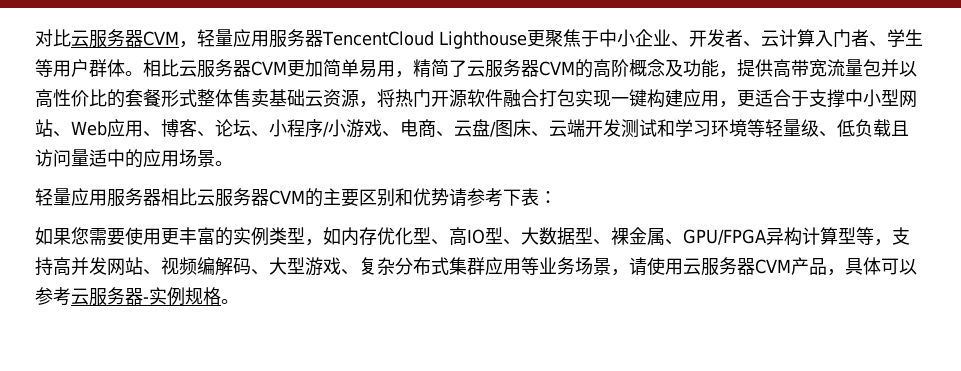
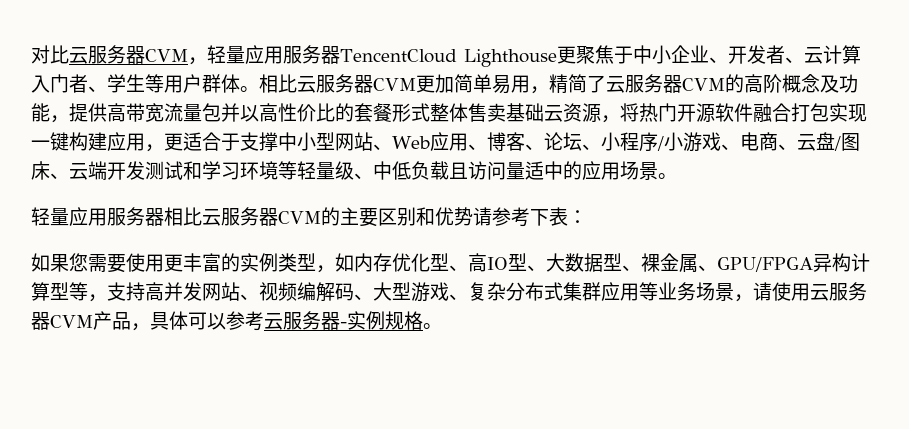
(837, 134) none -> [373,161,392,180] 中

